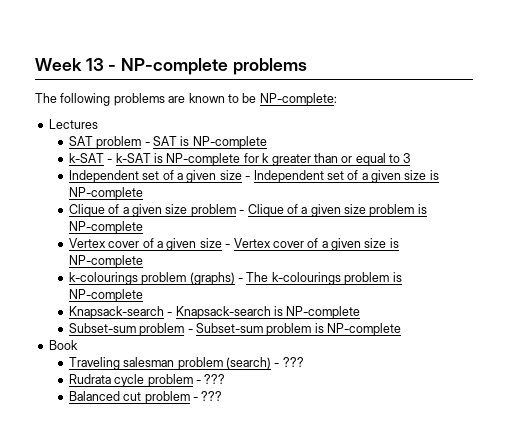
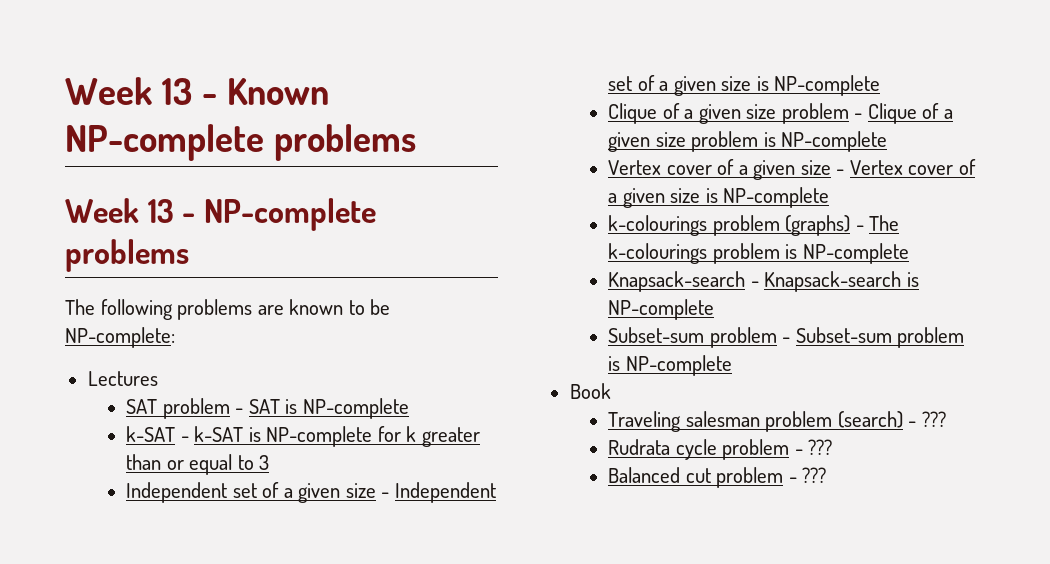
[35,58,117,71] Week 13 - -> [65,77,329,105] [65,124,416,161] [65,198,196,223] Week 13 - Known NP-complete problems // Week 13 -

